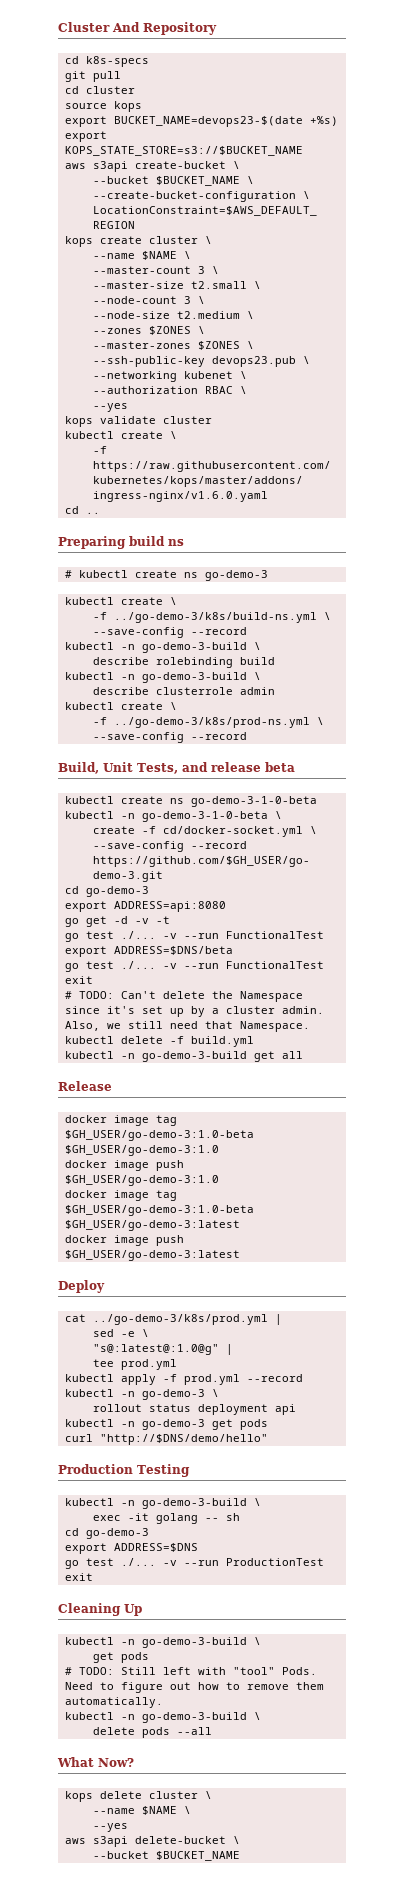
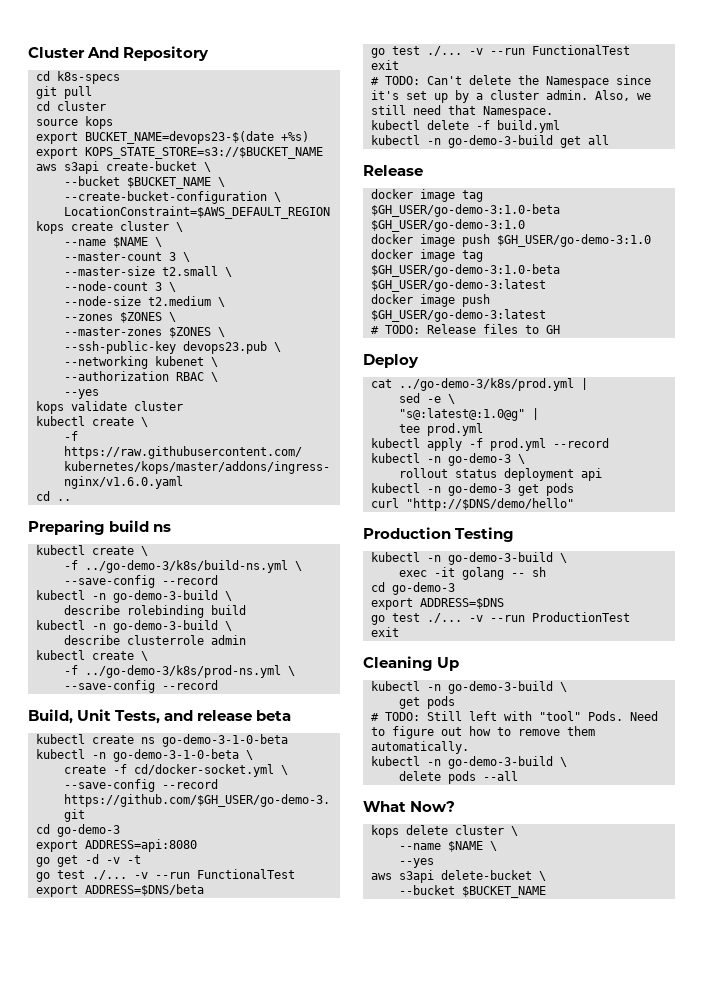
[64,570,268,581] // # kubectl create ns go-demo-3 -> (172, 528) none
(240, 1255) none -> [370,324,560,334] // # TODO: Release files to GH

